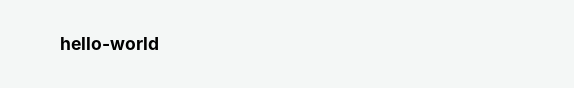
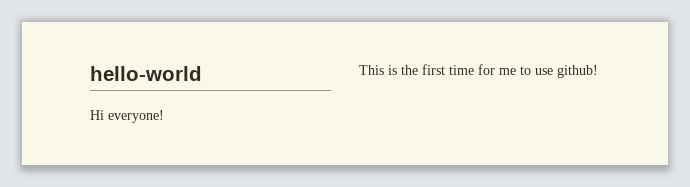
(159, 43) none -> [90,110,164,123] [359,64,598,78] // Hi everyone! // This is the first time for me to use github!

